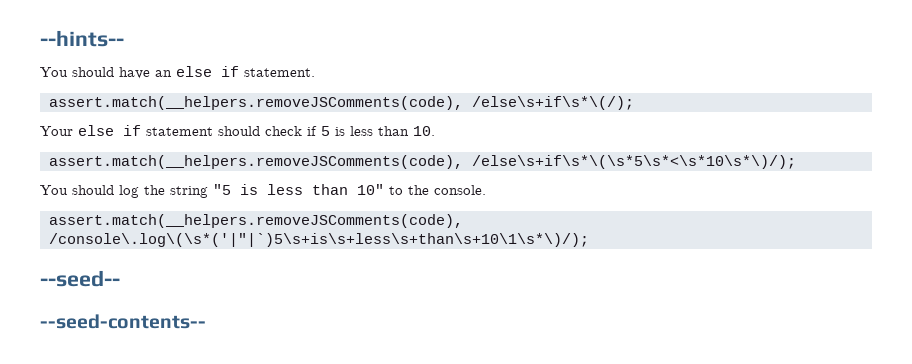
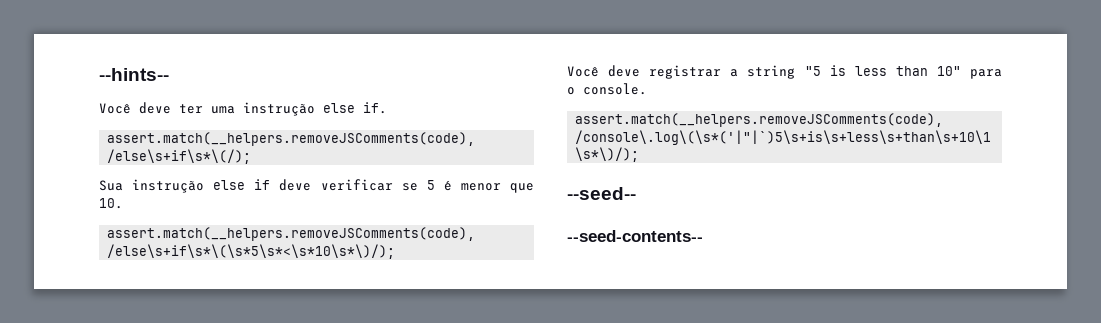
[40,66,315,79] [48,96,634,110] [40,125,409,136] You should have an else if statement. // assert.match(__helpers.removeJSComments(code), /else\s+if\s*\(/); // Your else if statement should check if 5 is less than -> [99,102,387,116] [107,132,476,146] [107,149,252,164] [99,179,535,193] Você deve ter uma instrução else if. // assert.match(__helpers.removeJSComments(code), /else\s+if\s*\(/); // Sua instrução else if deve verificar se 5 é menor que
[40,185,165,198] You should log the -> [567,65,739,79] Você deve registrar a
[389,185,429,195] to the -> [970,69,1002,79] [567,87,575,95] para o

